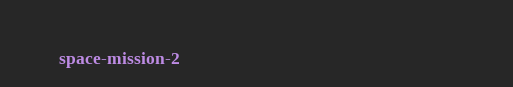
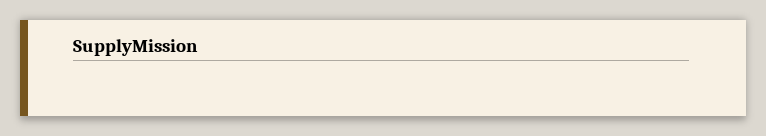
[59,52,180,68] space-mission-2 -> [73,39,198,56] SupplyMission

